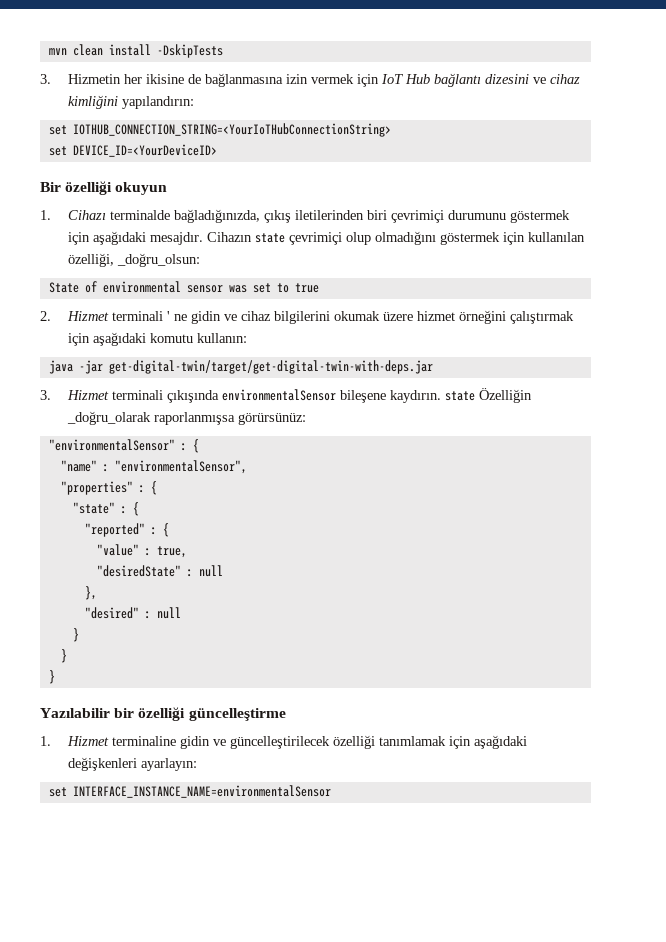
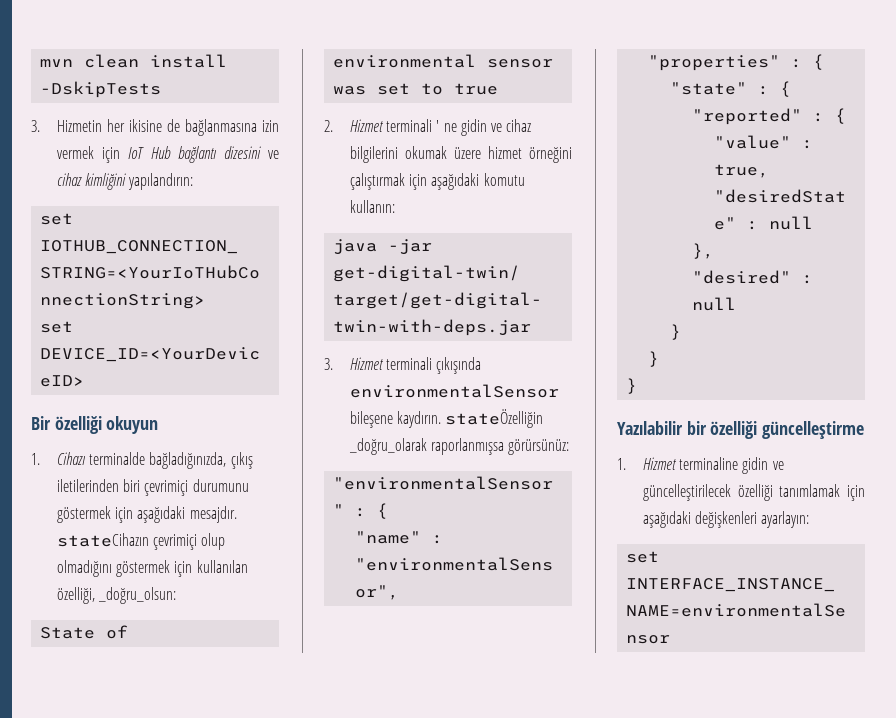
[207,232,286,243] Cihazın state -> [57,533,150,547] stateCihazın
[445,388,533,403] state Özelliğin -> [445,409,544,428] stateÖzelliğin

